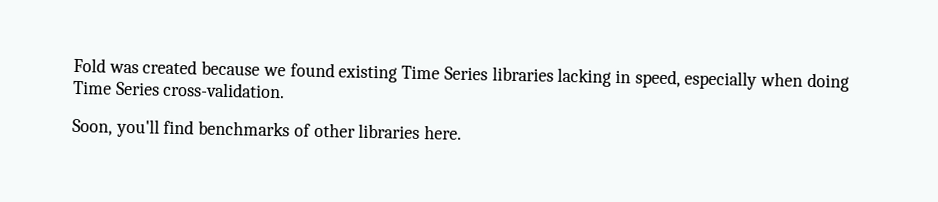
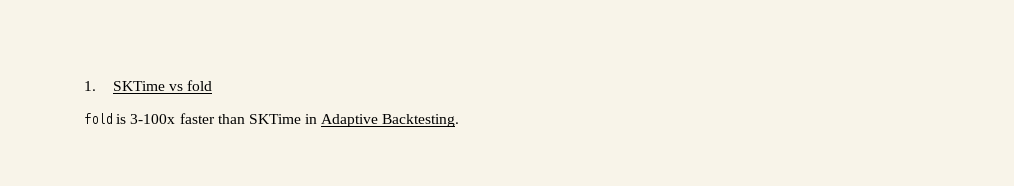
[73,57,850,92] [73,80,286,99] [72,118,463,140] Fold was created because we found existing Time Series libraries lacking in speed, especially when doing Time Series cross-validation. // Soon, you'll find benchmarks of other libraries here. -> [84,80,212,91] [84,113,460,127] 1. SKTime vs fold // fold is 3-100x faster than SKTime in Adaptive Backtesting.

